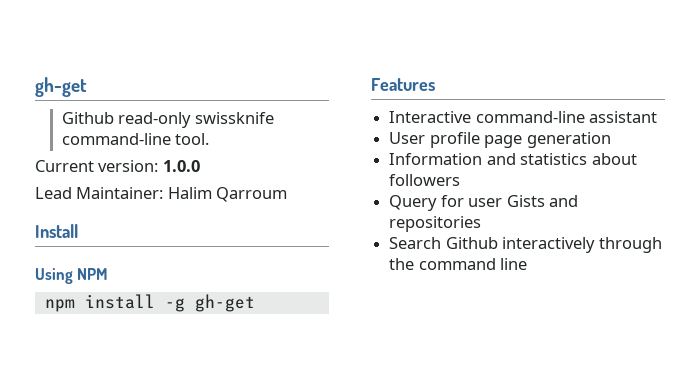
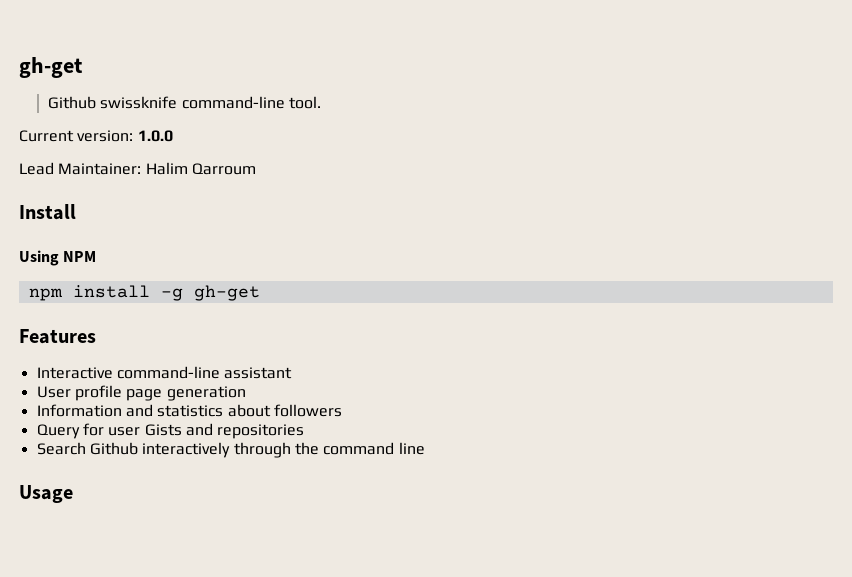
[118,112,192,128] read-only -> (96, 102) none
(528, 264) none -> [19,485,73,503] // Usage

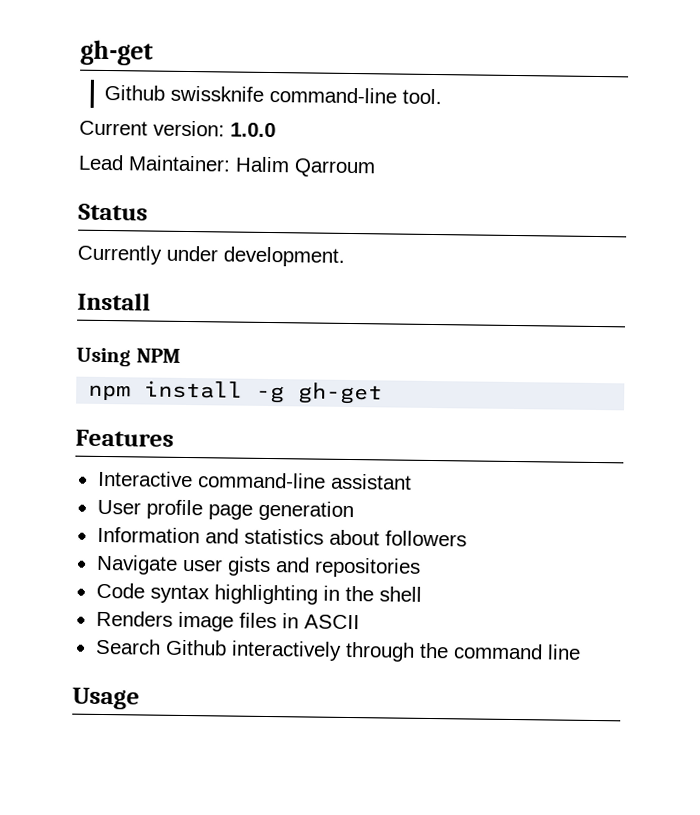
(256, 169) none -> [78,203,148,221] [77,244,345,267] // Status // Currently under development.
[36,423,305,439] Query for user Gists and repositories -> [95,554,421,578] [95,582,422,605] [95,610,360,632] Navigate user gists and repositories // Code syntax highlighting in the shell // Renders image files in ASCII

